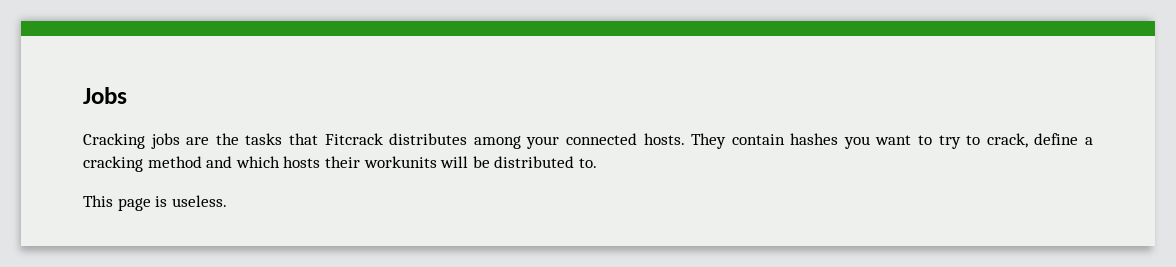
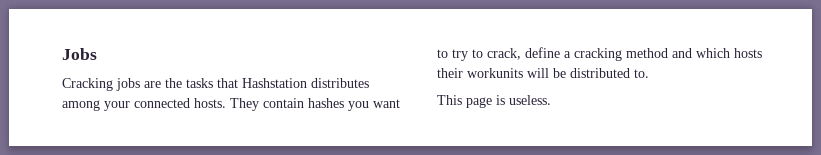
[324,133,383,145] Fitcrack -> [242,78,307,88] Hashstation

